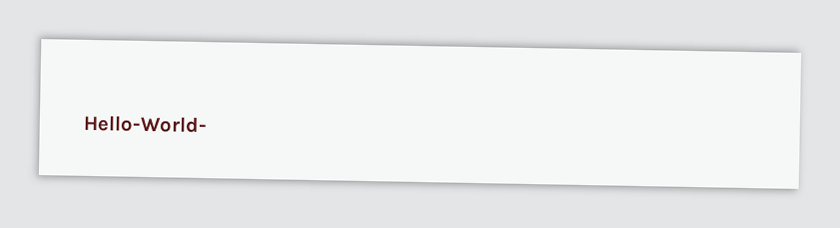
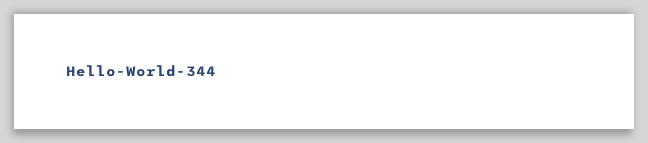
[83,114,207,134] Hello-World- -> [66,65,216,77] Hello-World-344

